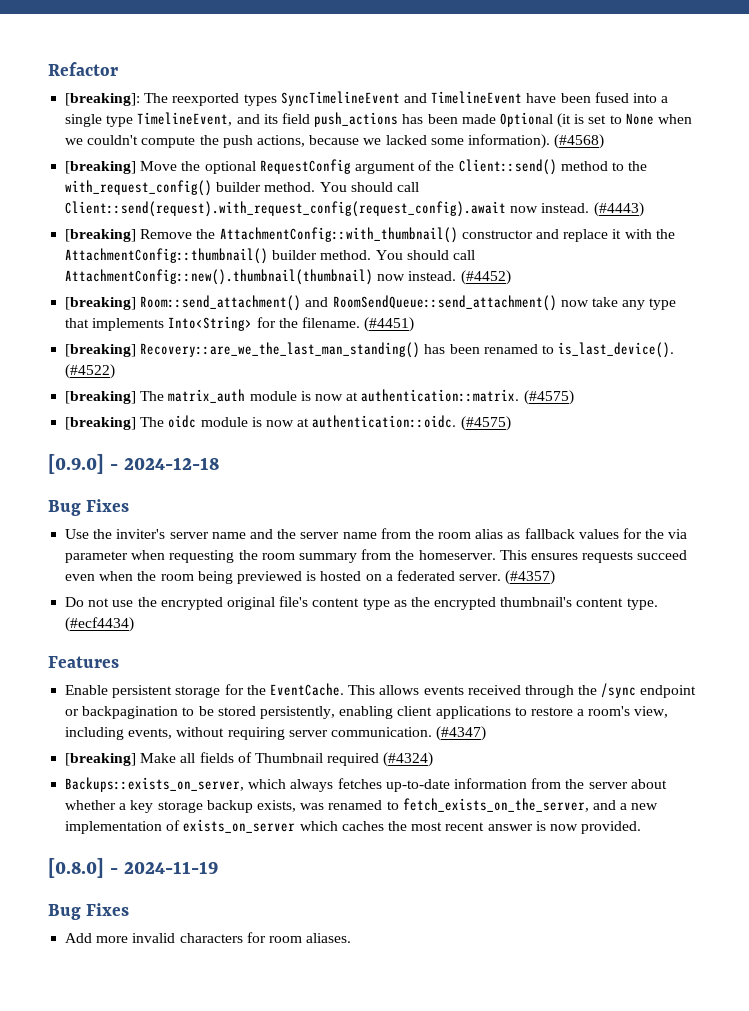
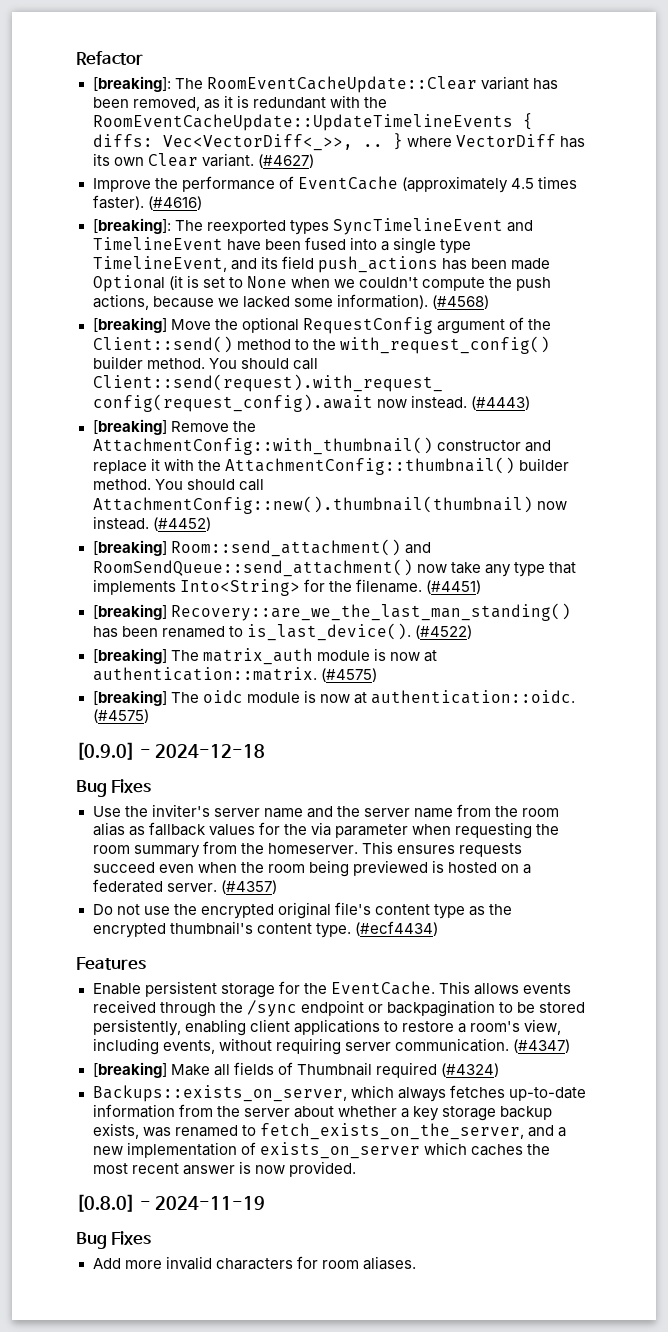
(118, 69) none -> [92,76,558,93] [92,95,387,111] [92,113,533,131] [92,133,585,151] [92,153,314,168] [92,176,577,193] [92,195,202,210] // [breaking]: The RoomEventCacheUpdate::Clear variant has been removed, as it is redundant with the RoomEventCacheUpdate::UpdateTimelineEvents { diffs: Vec<VectorDiff<_>>, .. } where VectorDiff has its own Clear variant. (#4627) // Improve the performance of EventCache (approximately 4.5 times faster). (#4616)

